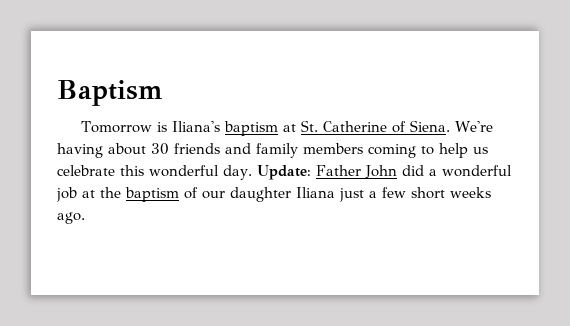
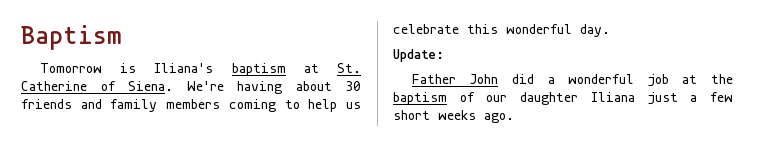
(252, 172) none -> (610, 30) //
(311, 172) none -> (444, 55) //

